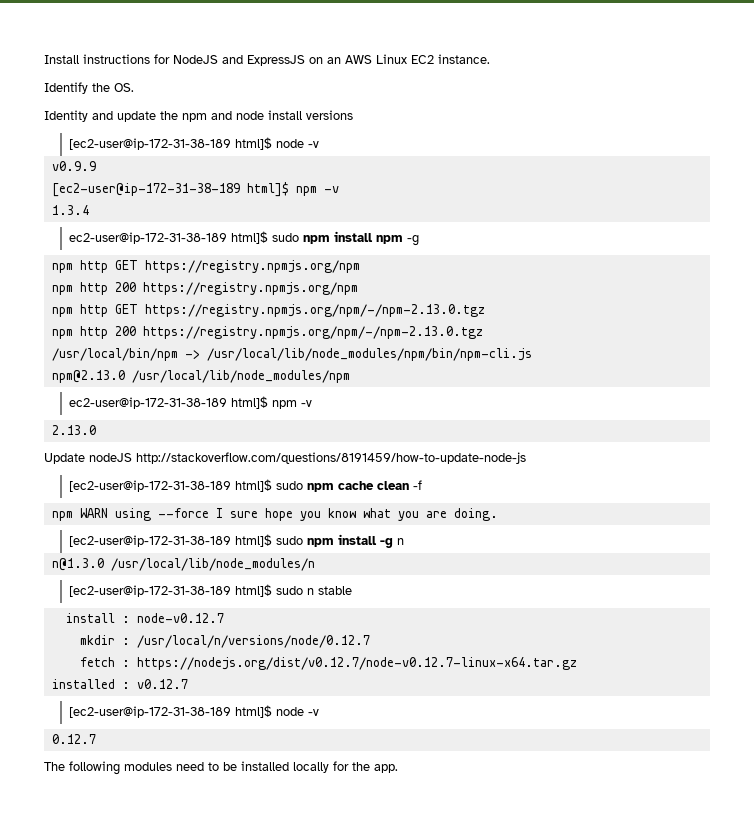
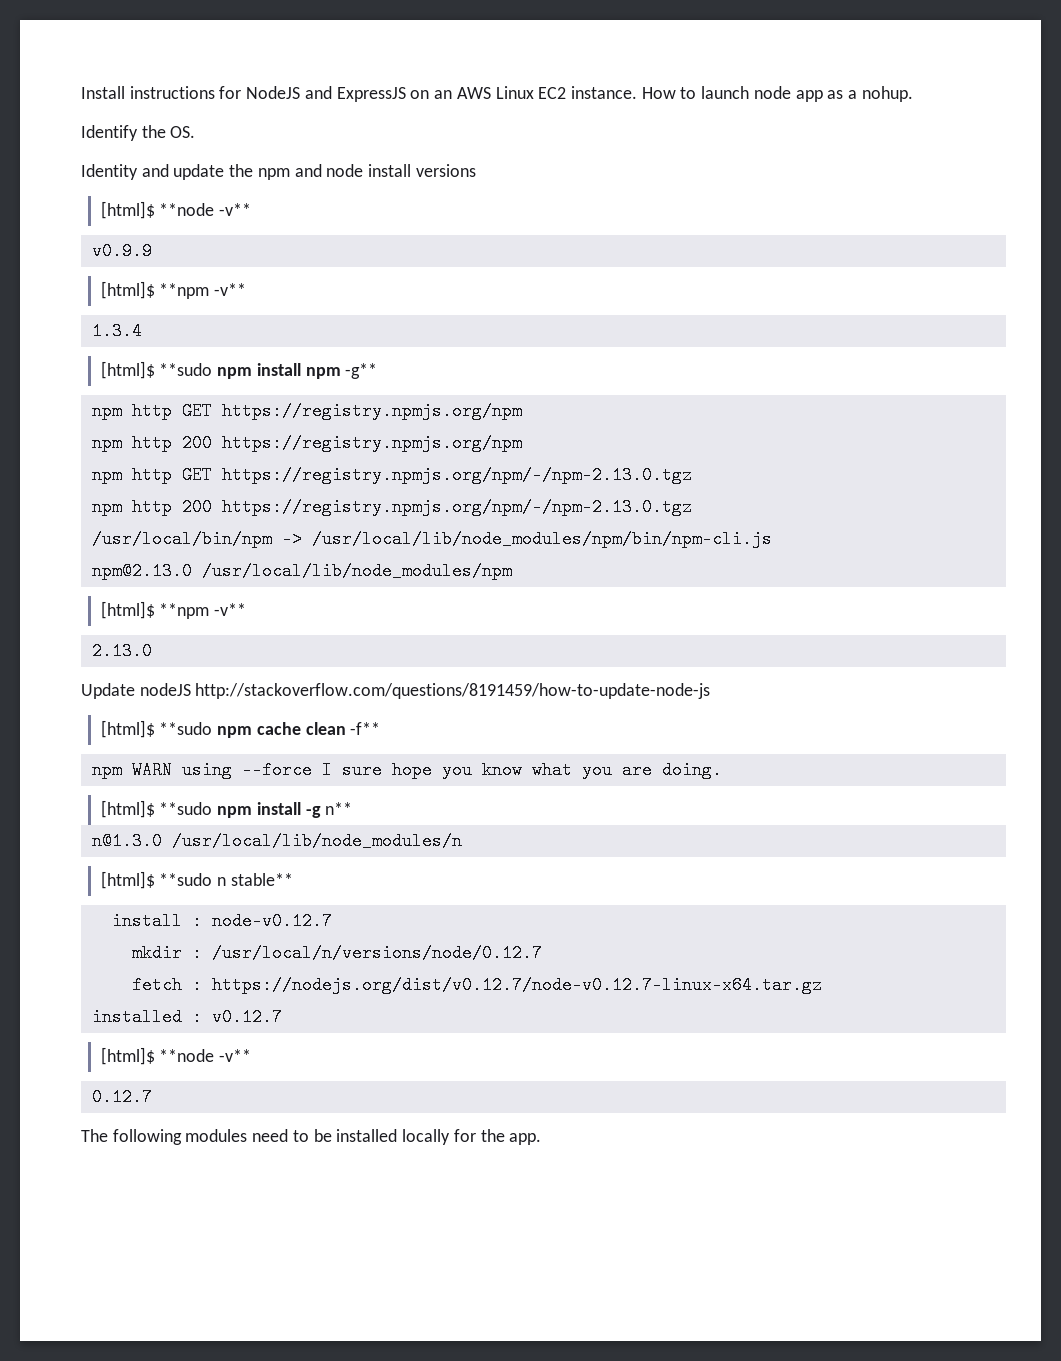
(490, 59) none -> [641,86,913,102] How to launch node app as a nohup.
[68,137,319,150] [51,161,96,171] [51,182,339,197] [51,205,89,215] [68,231,299,244] [ec2-user@ip-172-31-38-189 html]$ node -v // v0.9.9 // [ec2-user@ip-172-31-38-189 html]$ npm -v // 1.3.4 // ec2-user@ip-172-31-38-189 html]$ sudo -> [100,201,252,219] [91,242,152,260] [100,281,247,299] [91,322,142,340] [100,361,213,379] [html]$ **node -v** // v0.9.9 // [html]$ **npm -v** // 1.3.4 // [html]$ **sudo
[406,235,419,246] -g -> [345,363,378,379] -g**
[68,396,312,409] ec2-user@ip-172-31-38-189 html]$ npm -v -> [100,601,247,619] [html]$ **npm -v**
[68,479,303,492] [ec2-user@ip-172-31-38-189 html]$ sudo -> [100,720,213,738] [html]$ **sudo
[412,480,422,490] -f -> [350,722,381,735] -f**
[68,534,303,547] [ec2-user@ip-172-31-38-189 html]$ sudo -> [100,800,213,818] [html]$ **sudo
[396,538,404,545] n -> [325,802,353,815] n**
[68,584,352,597] [ec2-user@ip-172-31-38-189 html]$ sudo n stable -> [100,871,293,889] [html]$ **sudo n stable**
[68,705,319,718] [ec2-user@ip-172-31-38-189 html]$ node -v -> [100,1047,252,1065] [html]$ **node -v**

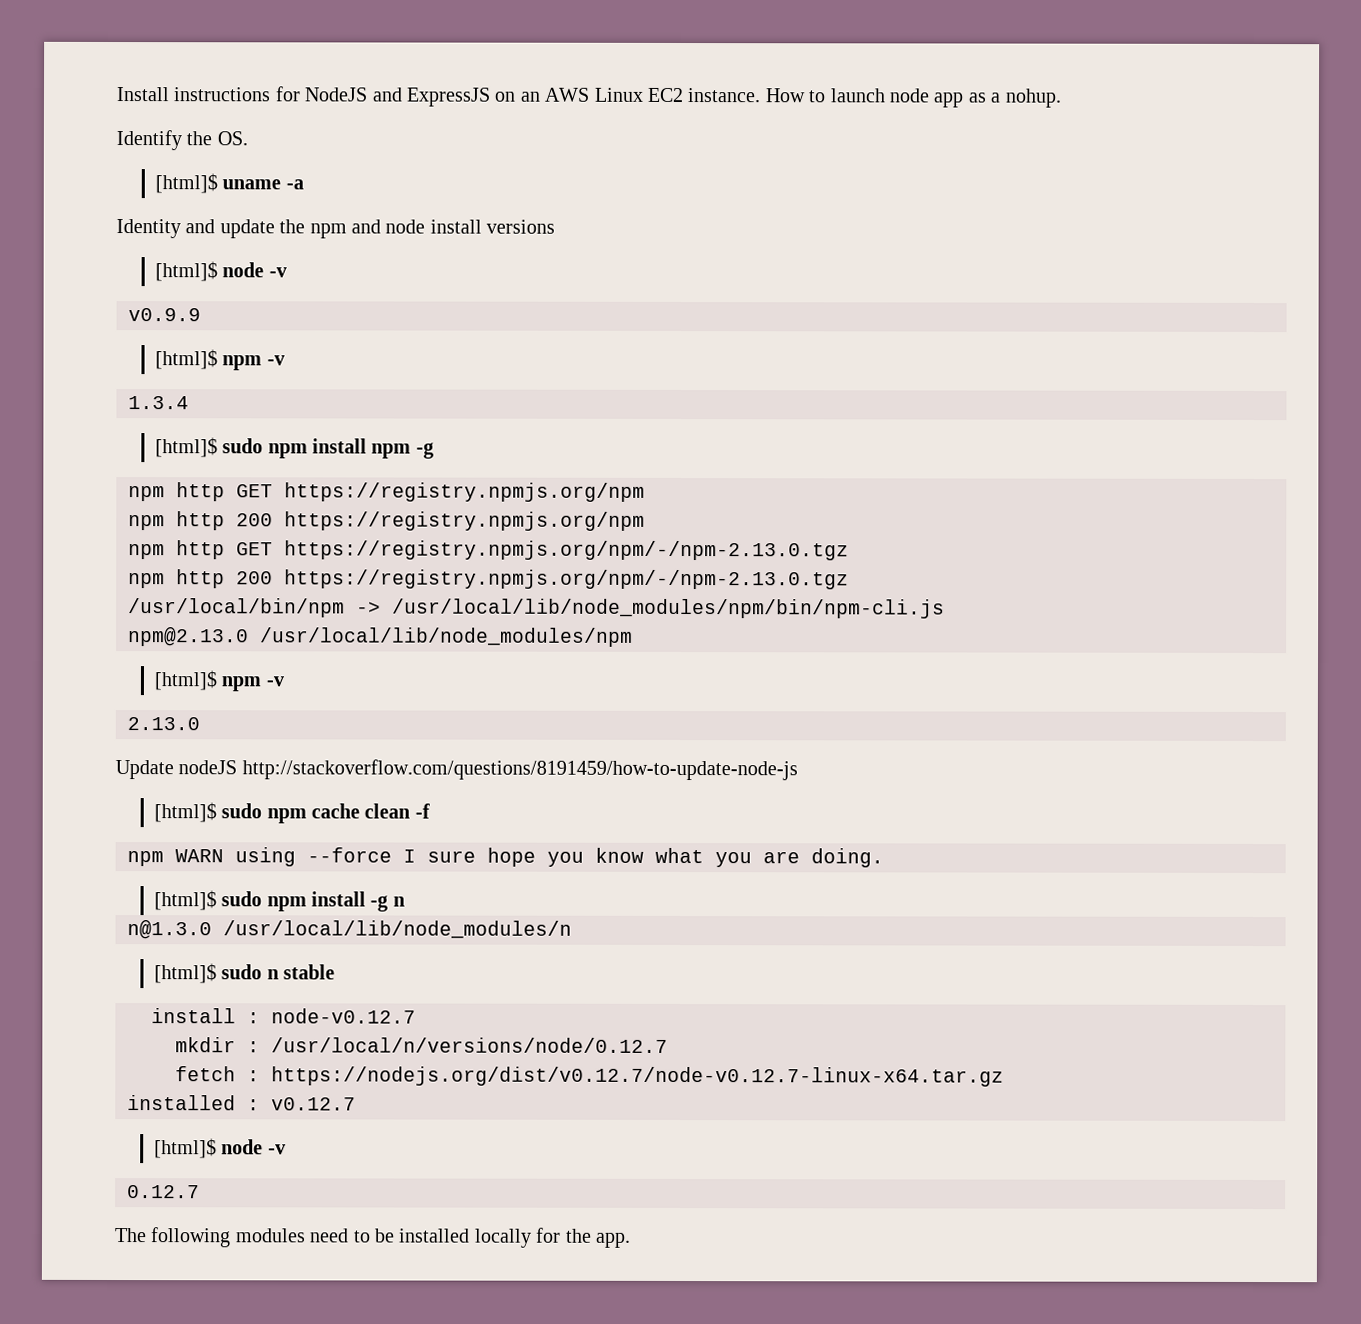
(196, 132) none -> [154,173,304,194] // [html]$ uname -a
[159,203,252,216] **node -v** -> [222,262,287,278] node -v
[159,283,247,299] **npm -v** -> [222,355,285,371] npm -v
[159,363,213,376] **sudo -> [222,438,264,454] sudo
[345,363,378,379] -g** -> [415,442,434,459] -g
[159,603,247,619] **npm -v** -> [221,676,284,692] npm -v
[159,722,213,735] **sudo -> [221,803,263,819] sudo
[350,722,381,735] -f** -> [414,803,430,819] -f
[159,802,213,815] **sudo -> [221,891,263,907] sudo
[325,802,353,815] n** -> [392,896,405,907] n
[159,873,293,886] **sudo n stable** -> [221,964,336,980] sudo n stable
[159,1049,252,1062] **node -v** -> [221,1139,286,1155] node -v

